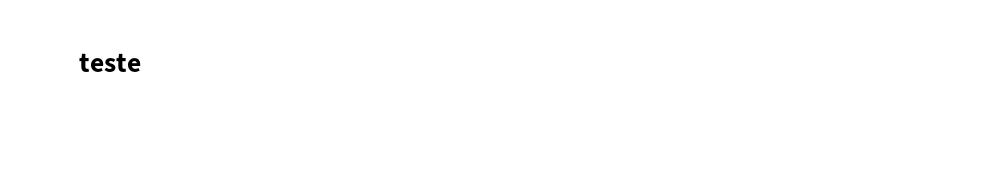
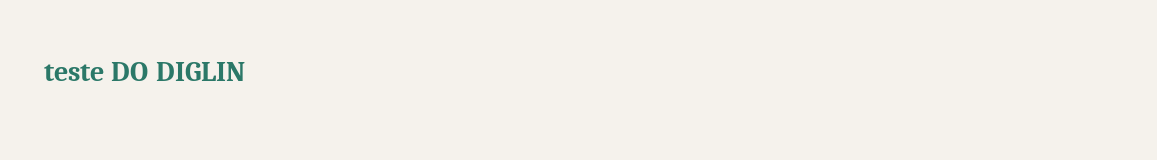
(141, 62) none -> [111,62,245,81] DO DIGLIN

